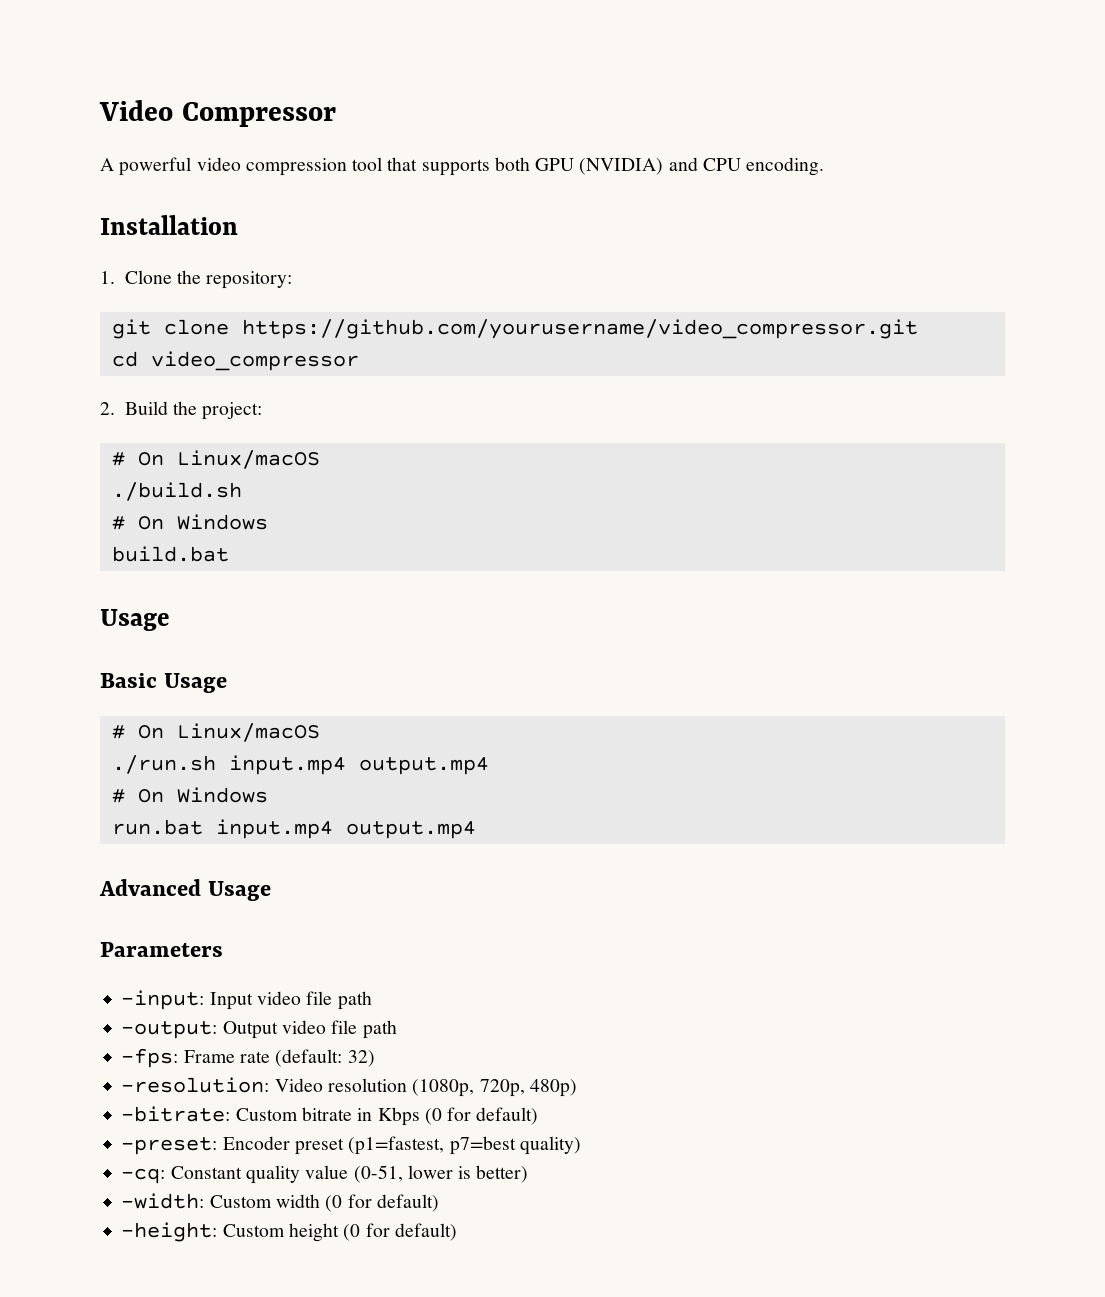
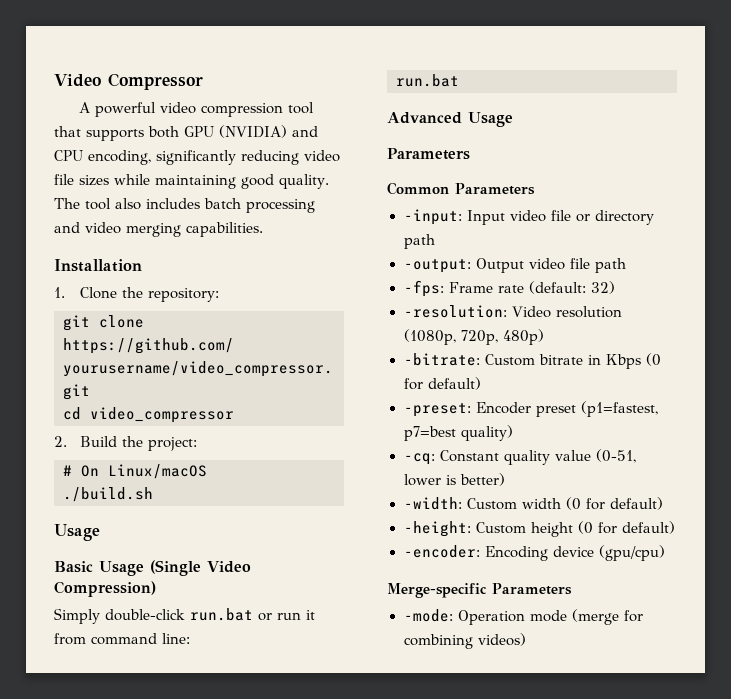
[746,157,825,176] encoding. -> [88,150,340,165] [54,174,329,189] [54,198,315,213] [54,222,263,237] encoding, significantly reducing video file sizes while maintaining good quality. The tool also includes batch processing and video merging capabilities.
[111,514,268,530] [111,546,229,562] // # On Windows // build.bat -> (153, 494) none
[111,723,320,742] [111,755,489,775] [111,787,268,803] [111,819,476,839] // # On Linux/macOS // ./run.sh input.mp4 output.mp4 // # On Windows // run.bat input.mp4 output.mp4 -> [150,560,251,576] [54,581,156,597] [54,608,315,624] [54,633,190,645] [396,74,459,87] (Single Video Compression) // Simply double-click run.bat or run it from command line: // run.bat
(223, 949) none -> [387,182,535,195] // Common Parameters
(333, 998) none -> [575,210,654,225] or directory
(457, 1232) none -> [403,545,665,561] [387,583,572,598] [403,609,643,625] [403,633,526,649] // -encoder: Encoding device (gpu/cpu) // Merge-specific Parameters // -mode: Operation mode (merge for combining videos)

